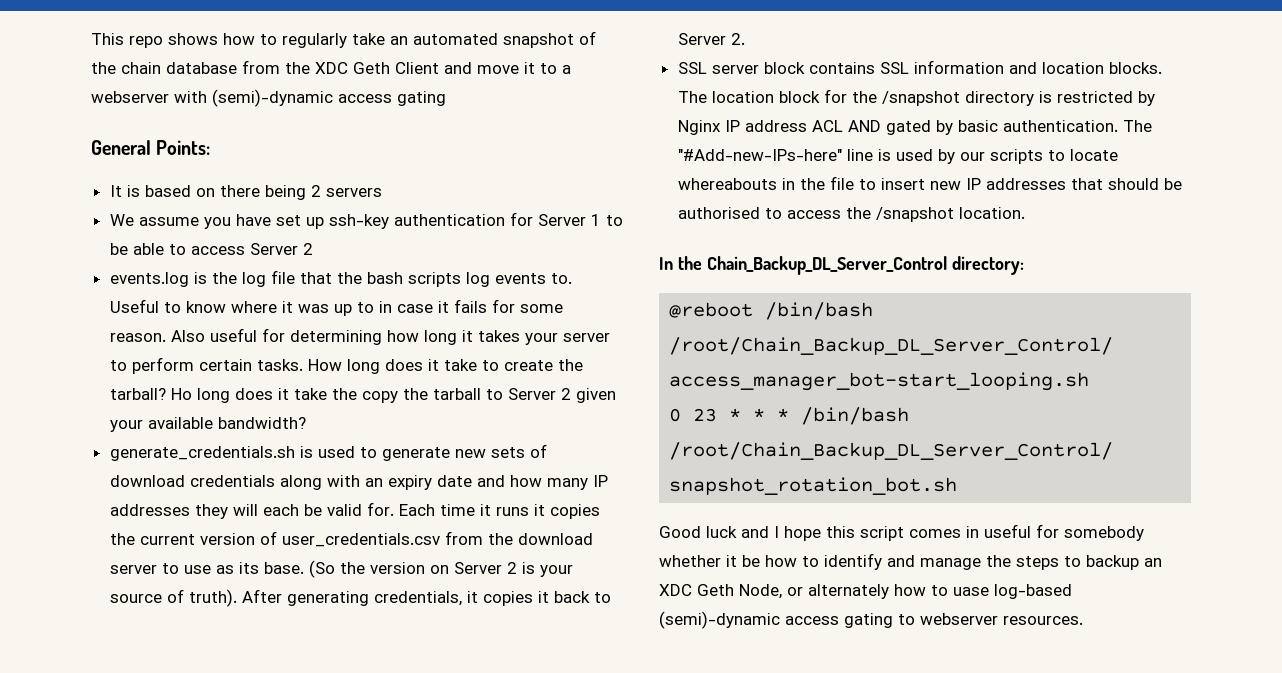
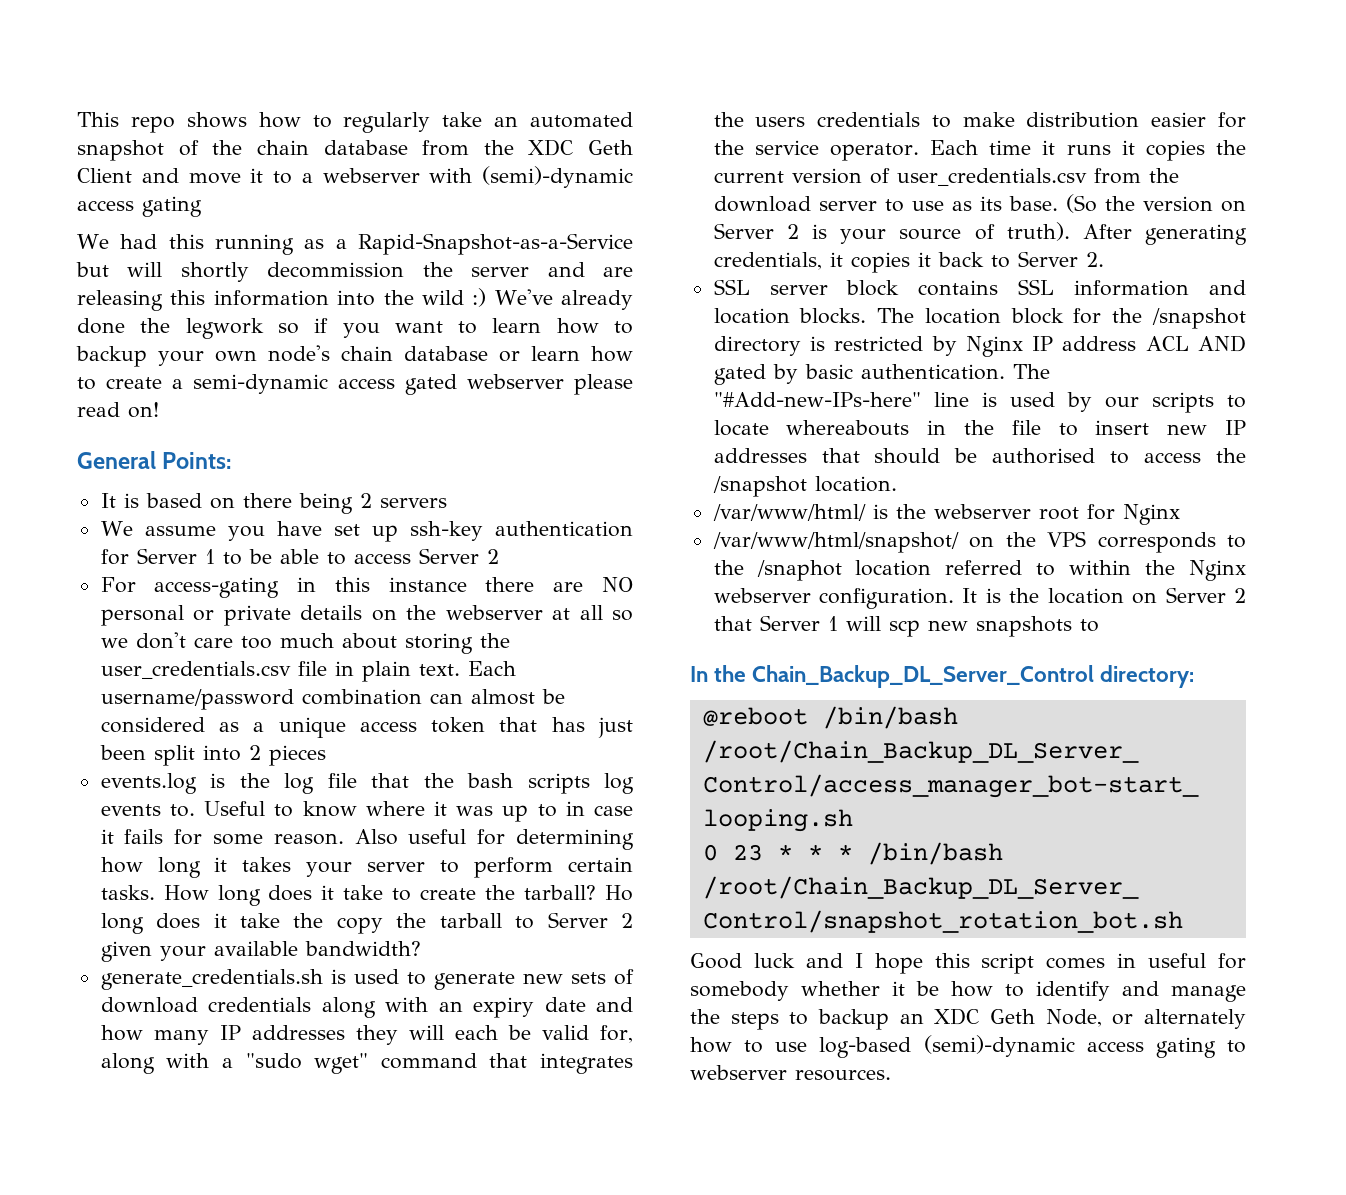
(446, 98) none -> [77,233,633,255] [76,262,633,282] [77,288,633,311] [77,318,633,339] [76,345,633,367] [77,374,633,395] [77,402,159,418] // We had this running as a Rapid-Snapshot-as-a-Service but will shortly decommission the server and are releasing this information into the wild :) We've already done the legwork so if you want to learn how to backup your own node's chain database or learn how to create a semi-dynamic access gated webserver please read on!
(313, 249) none -> [100,577,634,598] [100,605,634,626] [100,632,510,654] [100,661,516,682] [100,689,565,710] [100,717,633,738] [99,745,326,766] // For access-gating in this instance there are NO personal or private details on the webserver at all so we don't care too much about storing the user_credentials.csv file in plain text. Each username/password combination can almost be considered as a unique access token that has just been split into 2 pieces
[366,502,394,516] for. -> [600,1025,634,1043] [100,1053,633,1074] [713,112,1246,128] [713,140,919,161] for, along with a "sudo wget" command that integrates the users credentials to make distribution easier for the service operator.
(1025, 213) none -> [712,504,1180,525] [712,531,1246,553] [713,560,1246,581] [713,587,1246,609] [713,615,1099,637] // /var/www/html/ is the webserver root for Nginx // /var/www/html/snapshot/ on the VPS corresponds to the /snaphot location referred to within the Nginx webserver configuration. It is the location on Server 2 that Server 1 will scp new snapshots to
[953,587,989,596] uase -> [775,1042,808,1052] use

